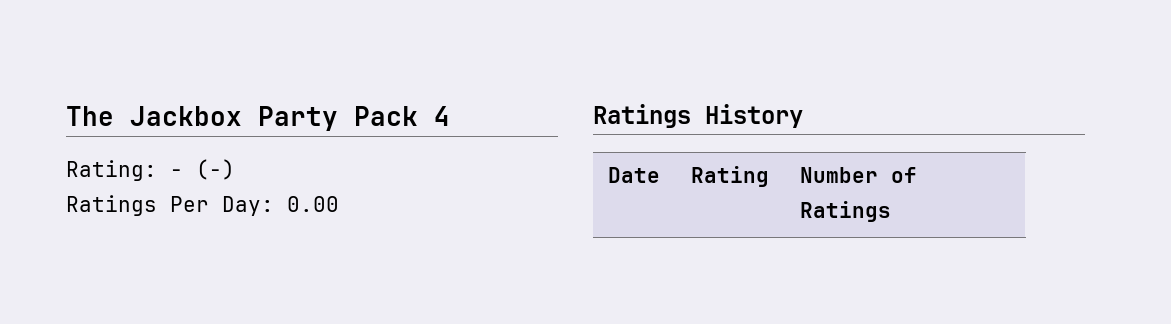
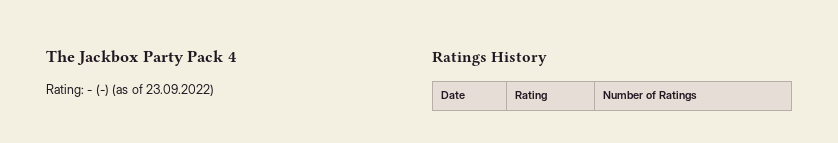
[66,195,339,216] // Ratings Per Day: 0.00 -> [112,84,214,96] (as of 23.09.2022)

